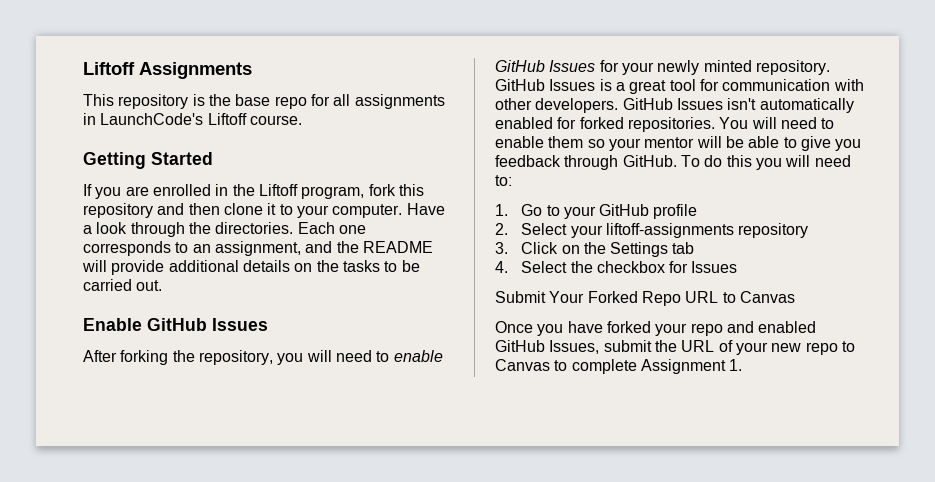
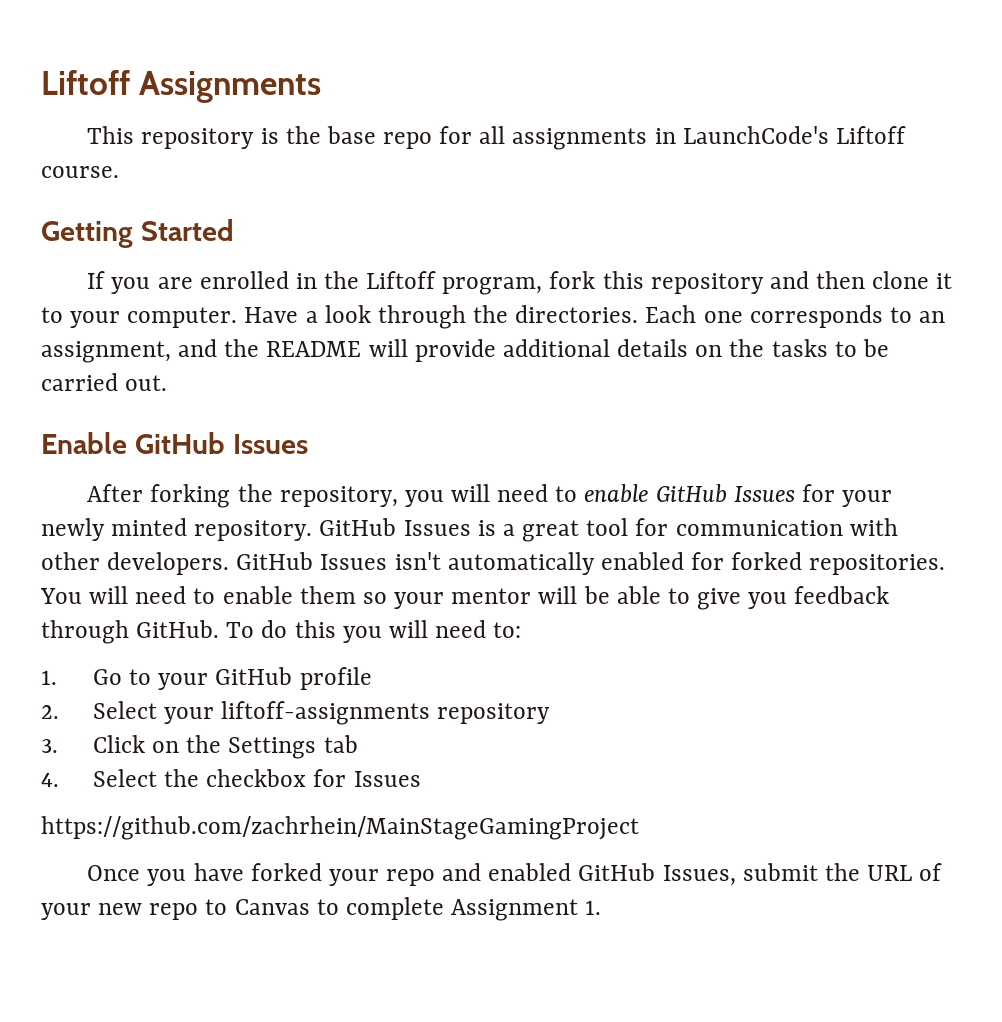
[495,291,795,306] Submit Your Forked Repo URL to Canvas -> [41,816,639,840] https://github.com/zachrhein/MainStageGamingProject

